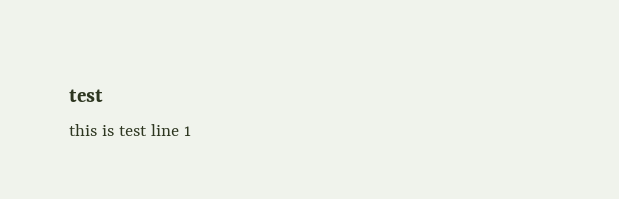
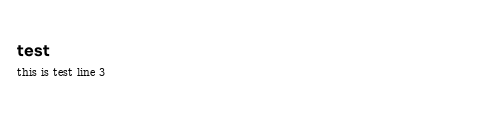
[183,126,191,136] 1 -> [99,68,105,76] 3

